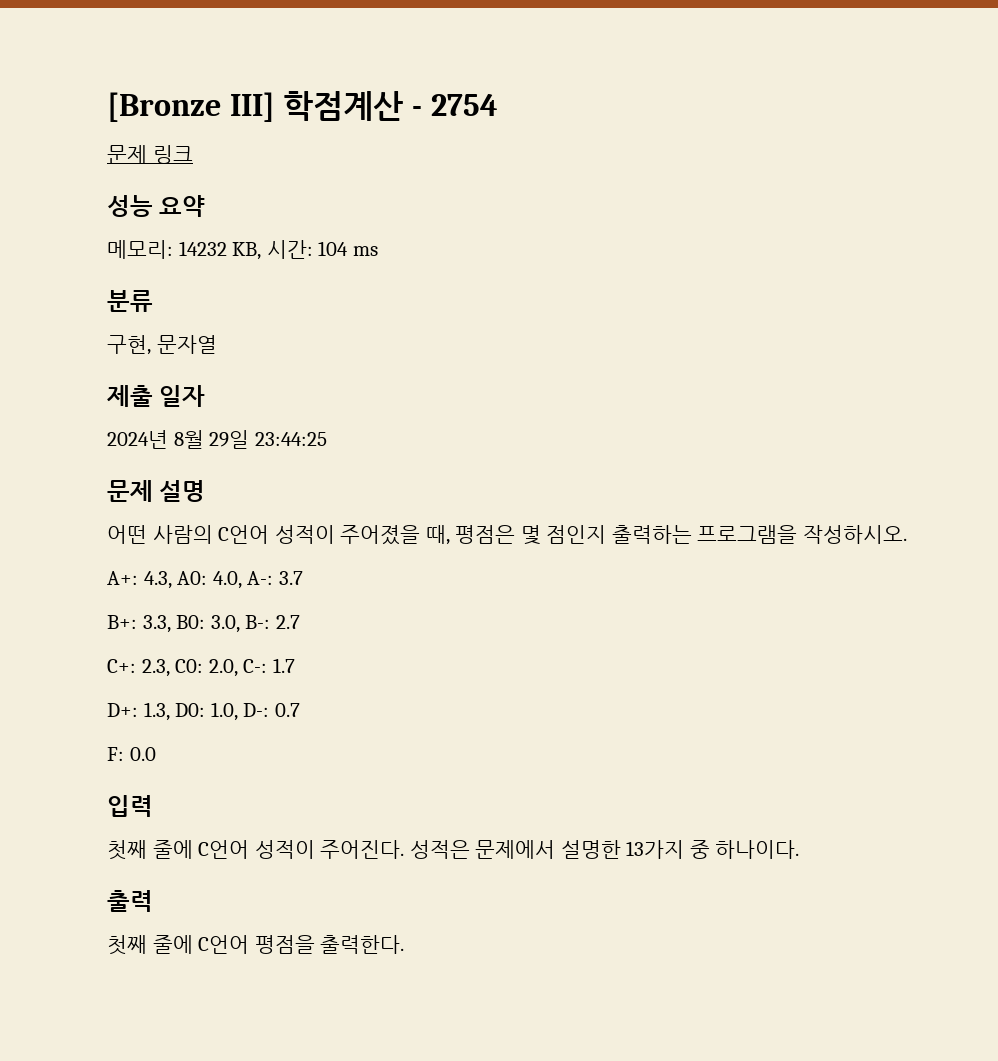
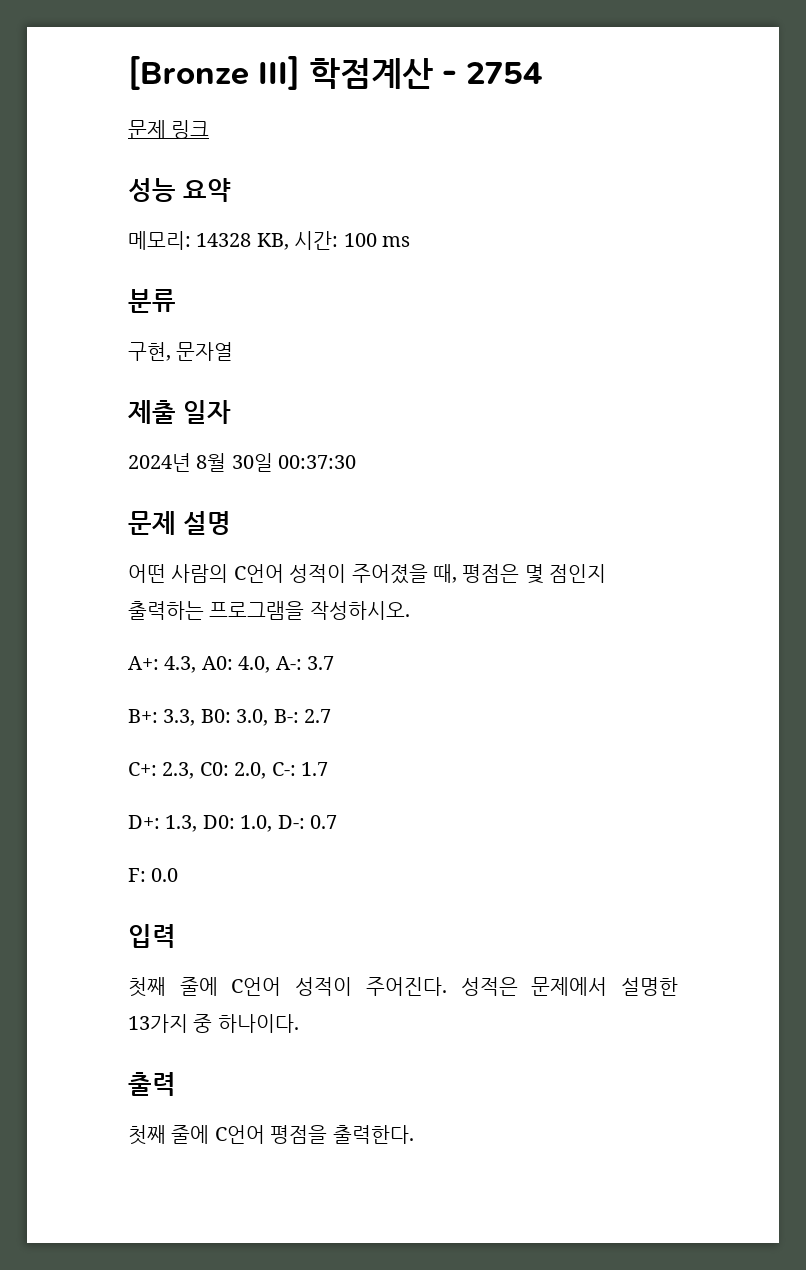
[178,241,227,256] 14232 -> [196,233,252,247] 14328
[318,241,349,256] 104 -> [343,233,377,247] 100
[209,430,327,449] 29일 23:44:25 -> [231,453,357,472] 30일 00:37:30

